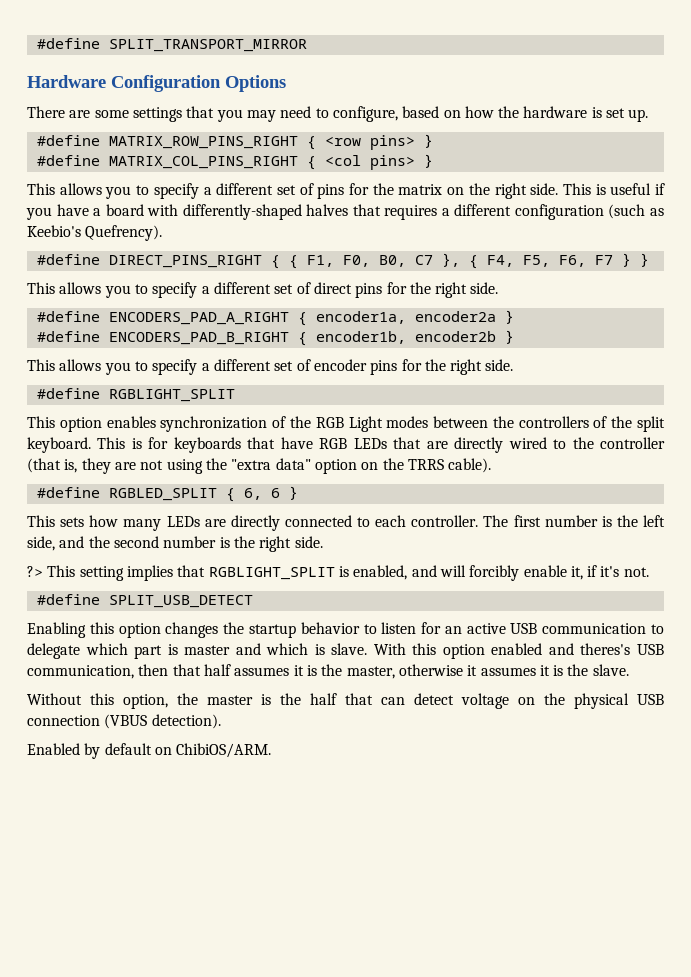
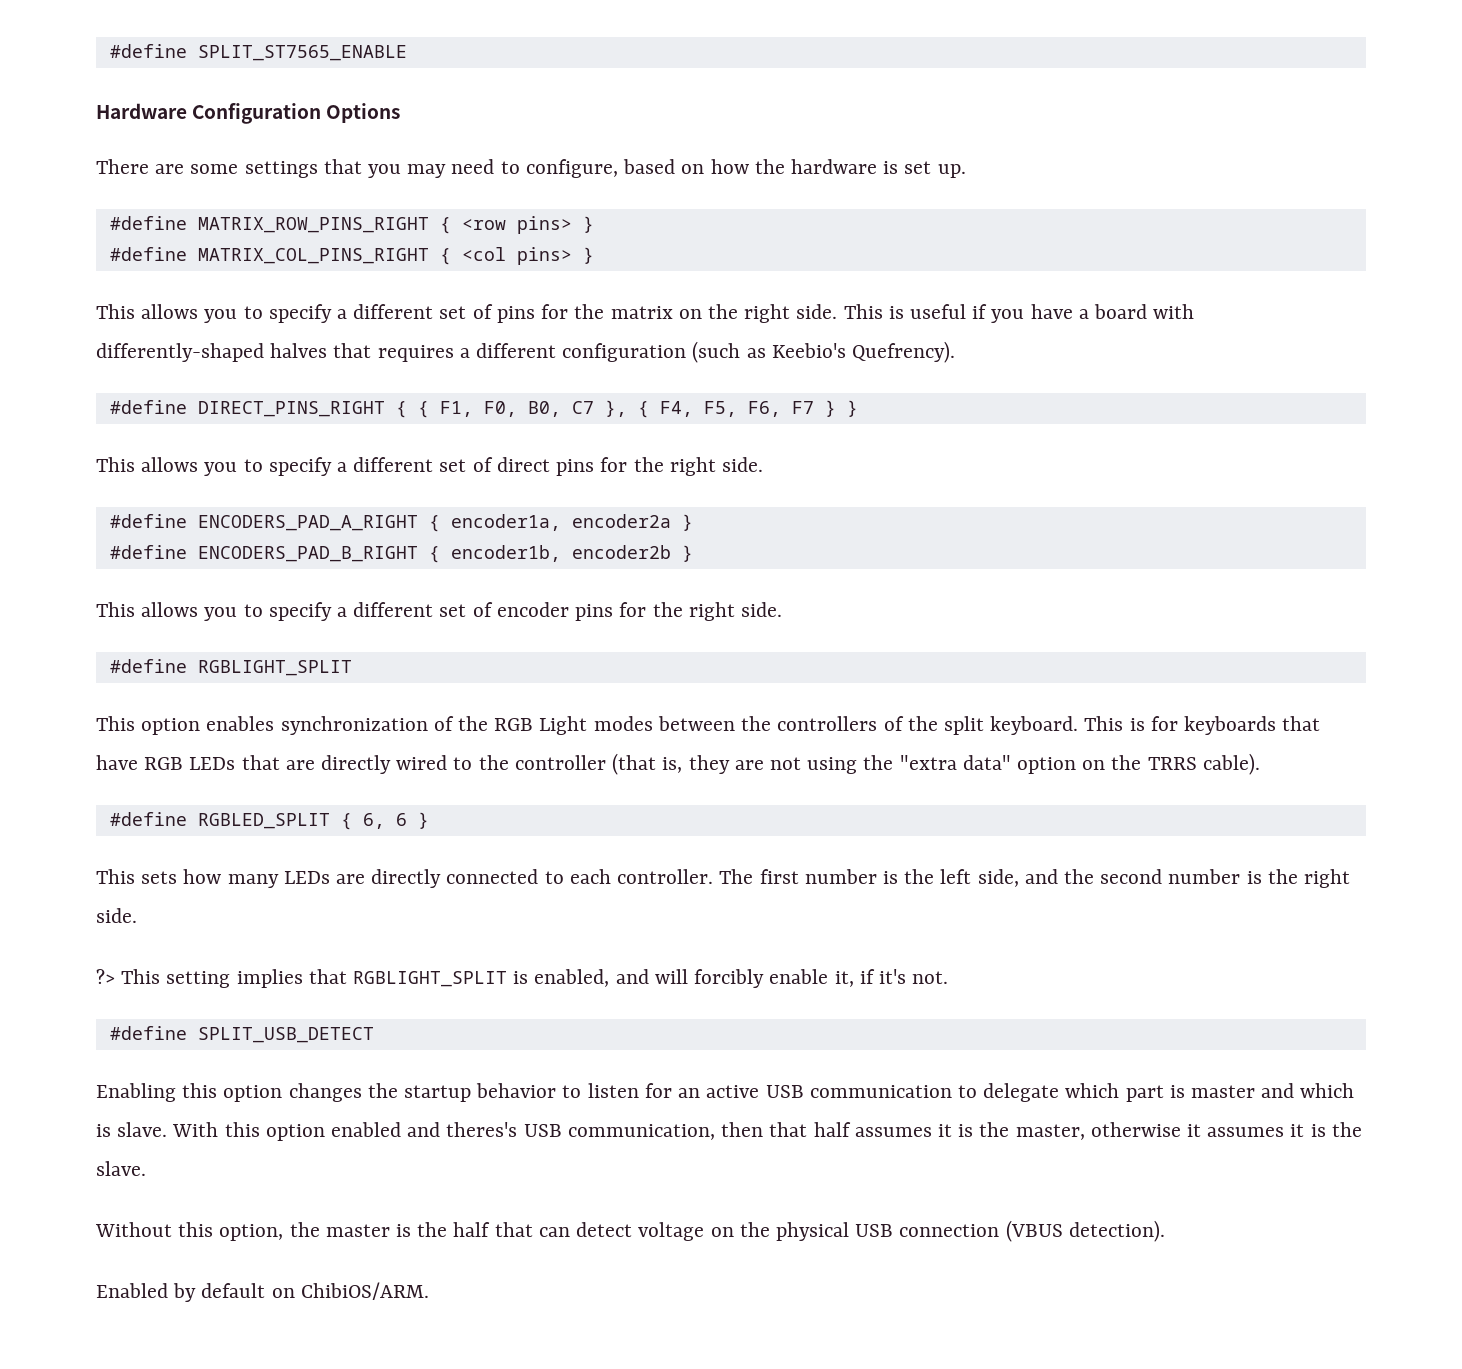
[36,38,307,52] #define SPLIT_TRANSPORT_MIRROR -> [109,44,407,61] #define SPLIT_ST7565_ENABLE

